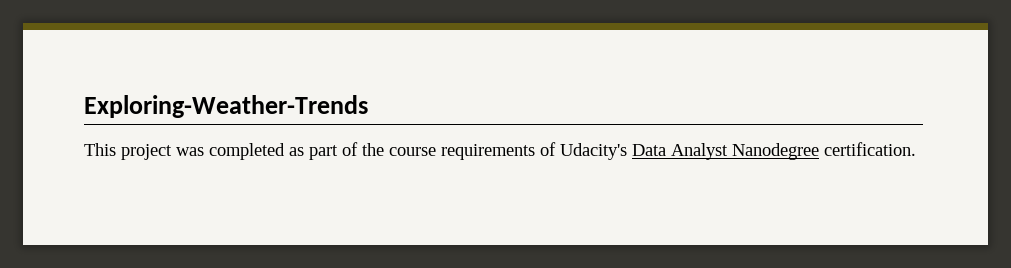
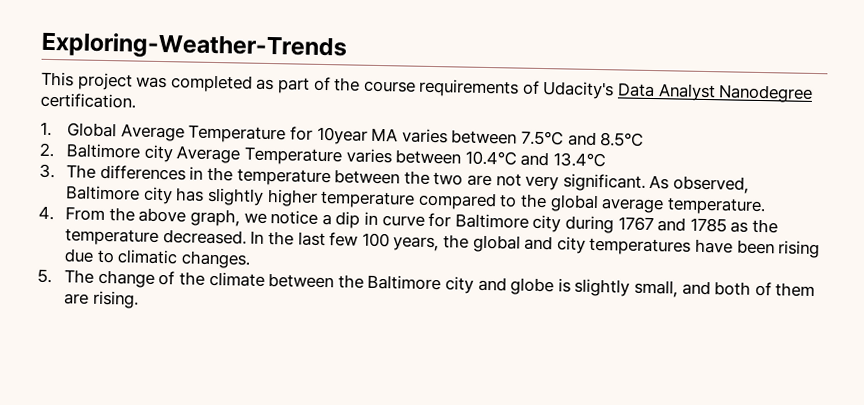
(916, 149) none -> [40,121,645,147] [39,142,606,168] [39,163,749,194] [65,185,766,216] [38,205,778,234] [65,228,821,259] [64,248,252,269] [37,268,816,298] [64,290,139,309] // 1. Global Average Temperature for 10year MA varies between 7.5°C and 8.5°C // 2. Baltimore city Average Temperature varies between 10.4°C and 13.4°C // 3. The differences in the temperature between the two are not very significant. As observed, Baltimore city has slightly higher temperature compared to the global average temperature. // 4. From the above graph, we notice a dip in curve for Baltimore city during 1767 and 1785 as the temperature decreased. In the last few 100 years, the global and city temperatures have been rising due to climatic changes. // 5. The change of the climate between the Baltimore city and globe is slightly small, and both of them are rising.

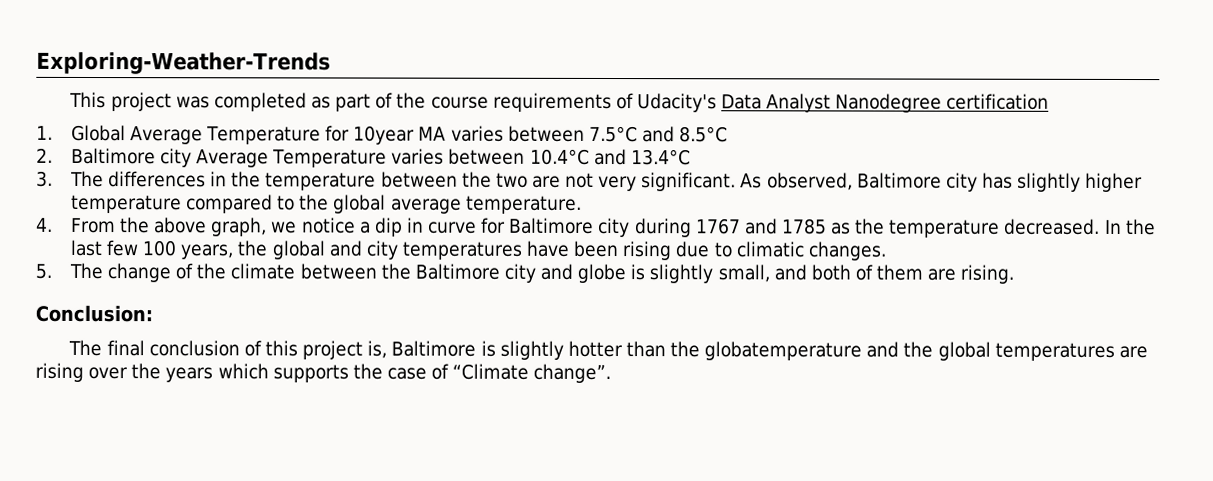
[40,92,136,109] certification. -> [946,93,1050,110] certification
(139, 299) none -> [35,304,153,323] [68,339,1148,361] [35,362,612,384] // Conclusion: // The final conclusion of this project is, Baltimore is slightly hotter than the globatemperature and the global temperatures are rising over the years which supports the case of “Climate change”.

